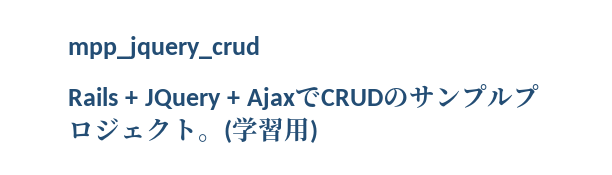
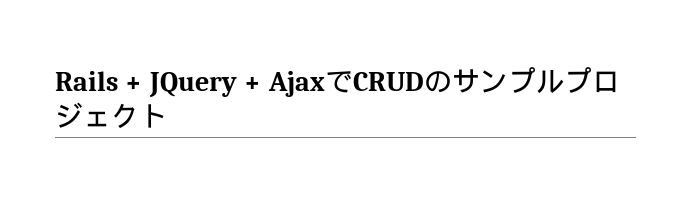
[68,36,260,59] mpp_jquery_crud // -> (55, 81) none
[198,117,318,143] 。(学習用) -> (167, 116) none

